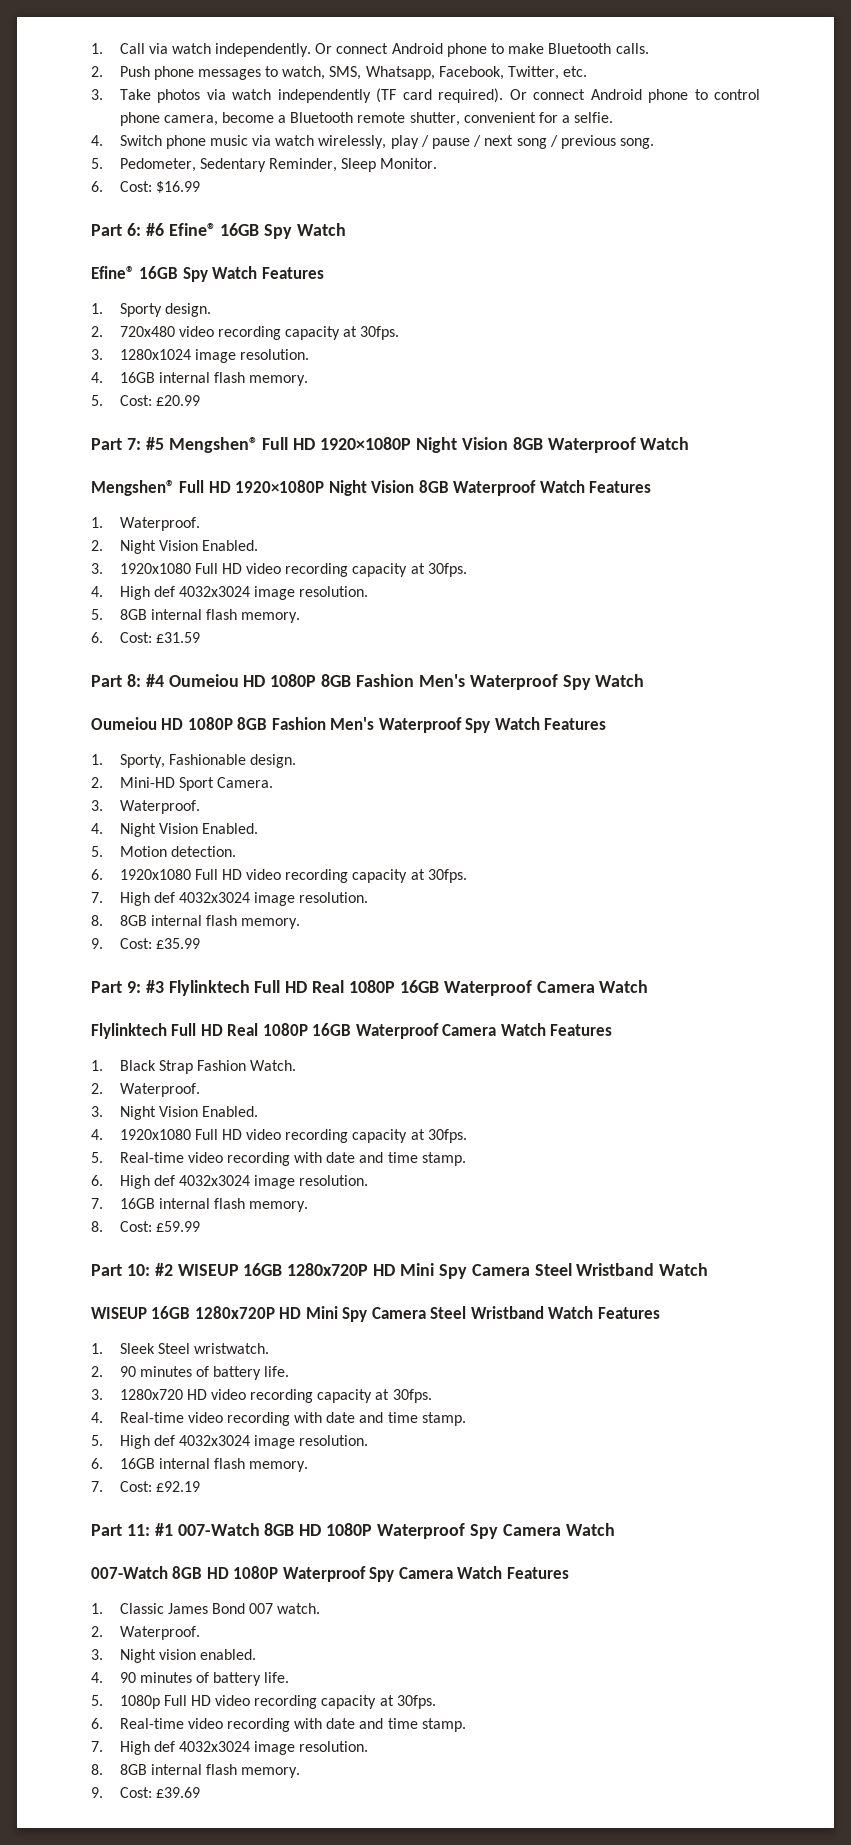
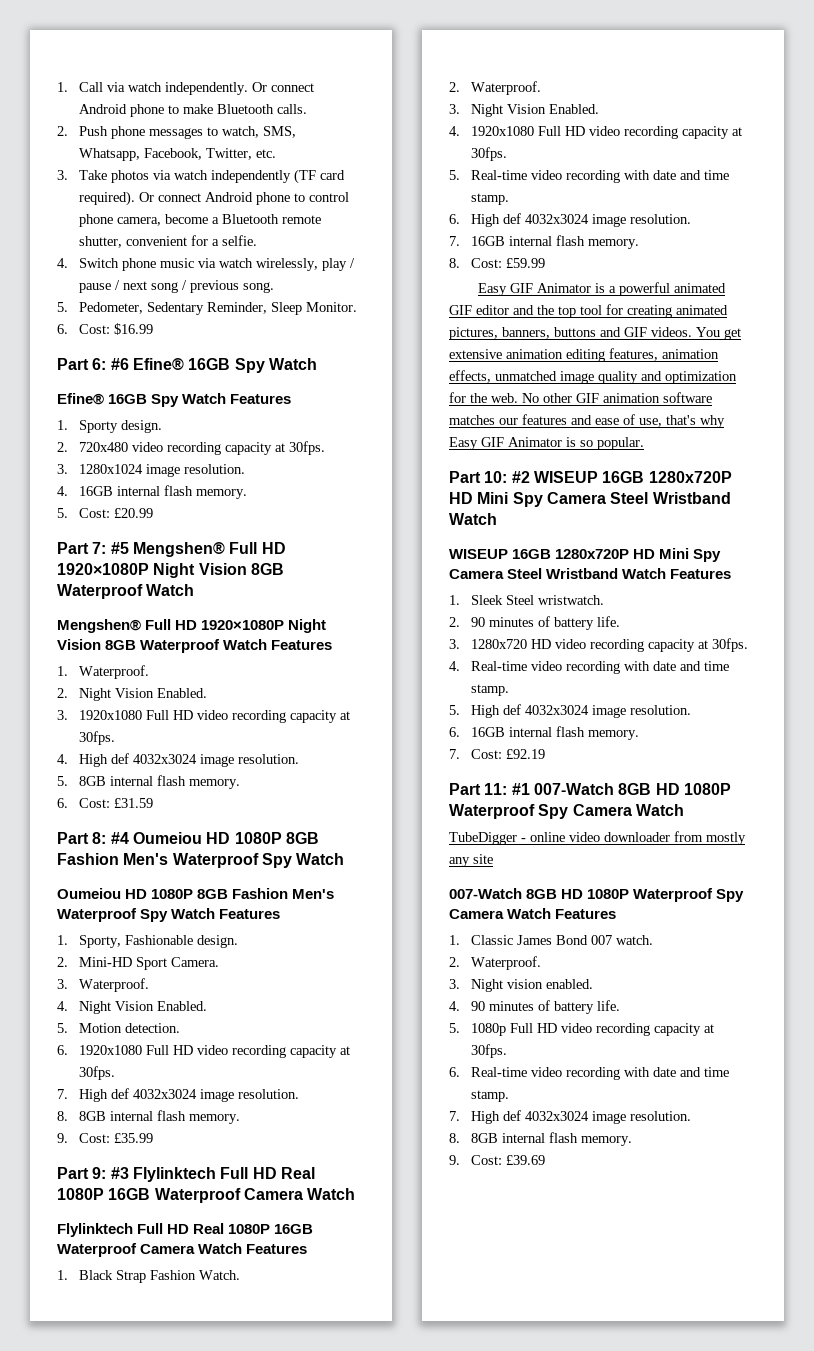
(200, 1226) none -> [478,282,727,296] [449,304,728,318] [449,327,741,340] [449,348,719,362] [449,370,737,384] [449,392,712,403] [449,414,725,428] [449,437,644,450] // Easy GIF Animator is a powerful animated GIF editor and the top tool for creating animated pictures, banners, buttons and GIF videos. You get extensive animation editing features, animation effects, unmatched image quality and optimization for the web. No other GIF animation software matches our features and ease of use, that's why Easy GIF Animator is so popular.
(615, 1529) none -> [449,831,746,845] [449,854,493,867] // TubeDigger - online video downloader from mostly any site

